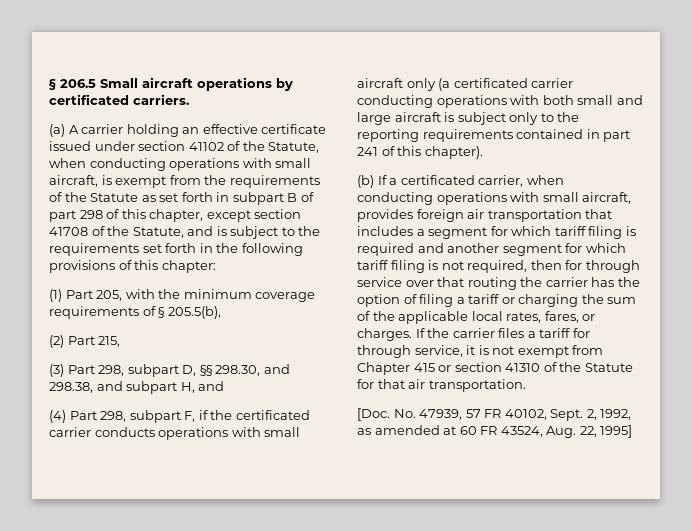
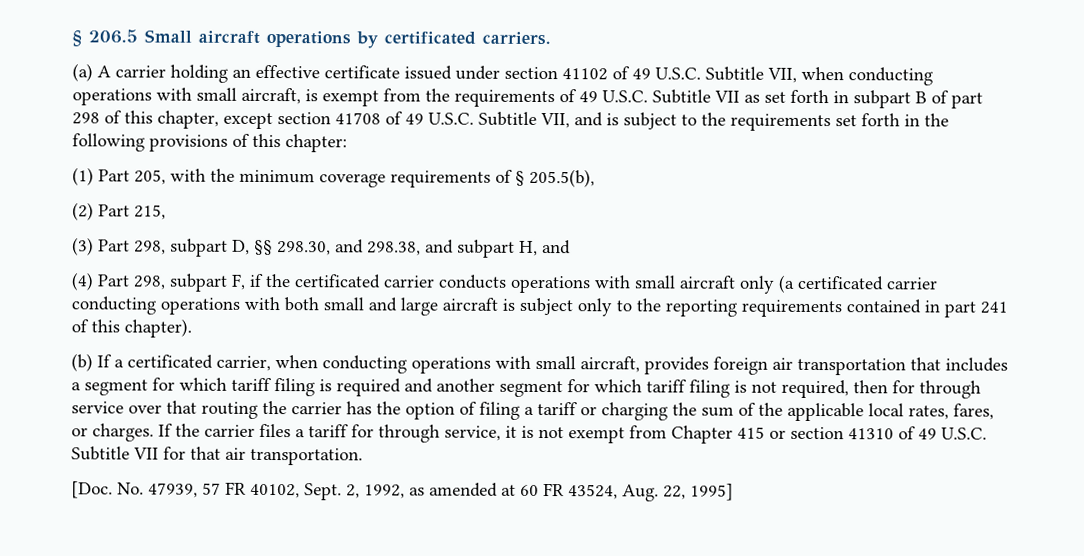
[242,141,320,153] the Statute, -> [632,66,797,83] 49 U.S.C. Subtitle VII,
[64,192,139,202] the Statute -> [579,89,740,104] 49 U.S.C. Subtitle VII
[107,226,184,238] the Statute, -> [405,111,570,129] 49 U.S.C. Subtitle VII,
[559,362,633,372] the Statute -> [918,427,987,440] [71,446,159,461] 49 U.S.C. Subtitle VII

